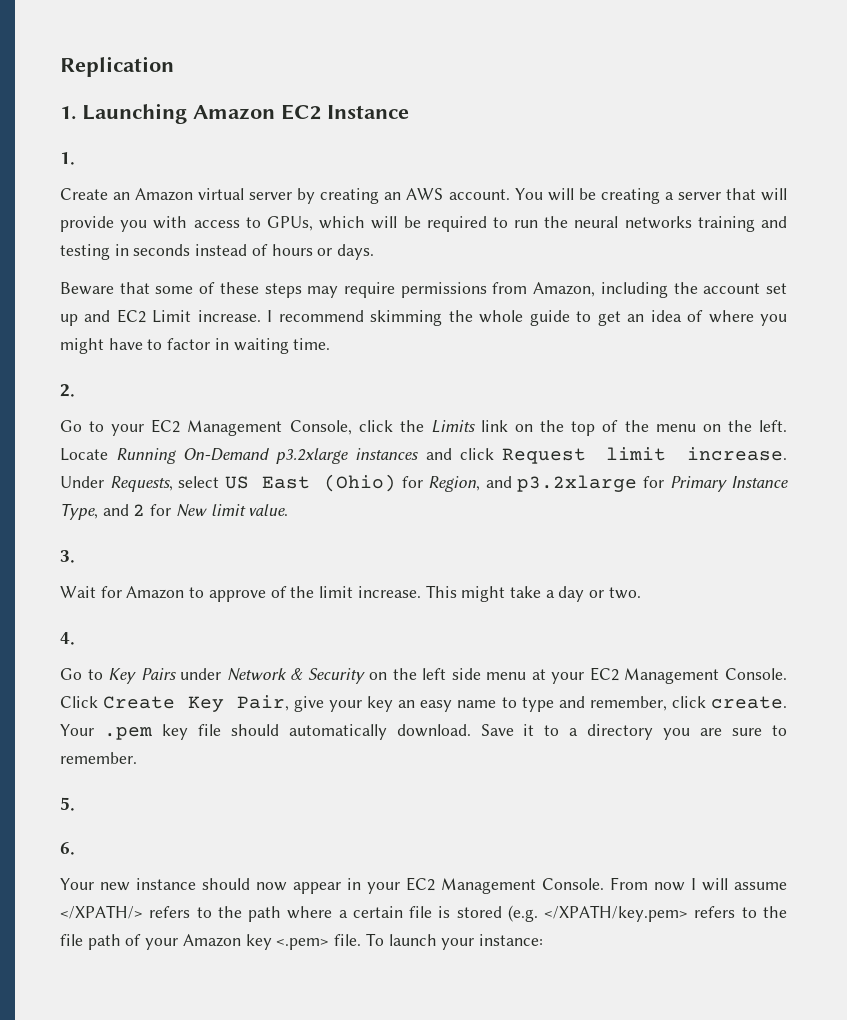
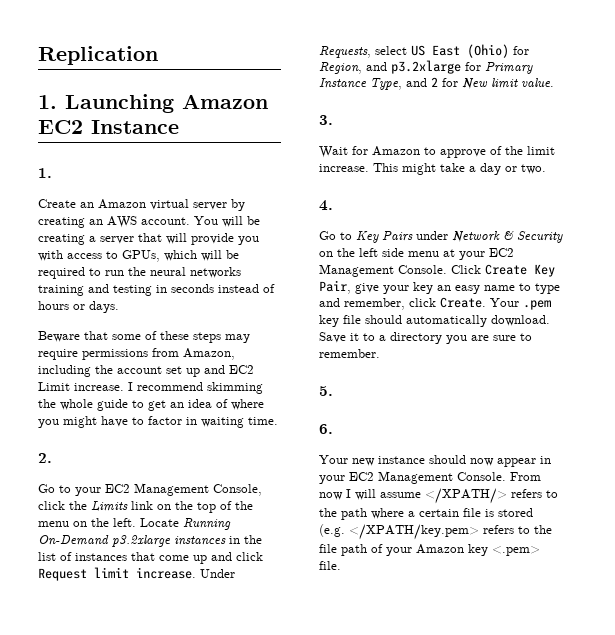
(419, 454) none -> [229,535,262,544] [38,552,207,564] in the list of instances that come up
[711,696,788,709] create. -> [440,297,486,308] Create.
[365,933,543,950] To launch your instance: -> (341, 565) none

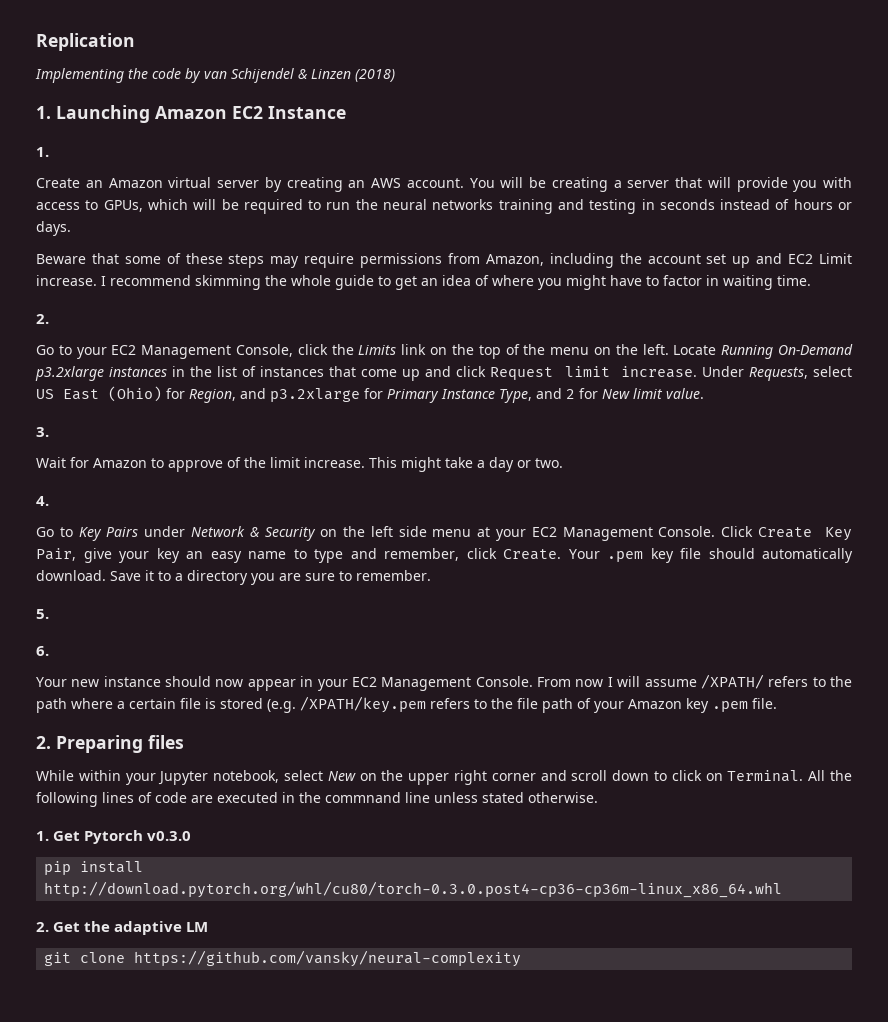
(158, 55) none -> [35,68,395,83] // Implementing the code by van Schijendel & Linzen (2018)
[425,488,507,504] </XPATH/> -> [700,674,764,689] /XPATH/
[349,524,479,540] </XPATH/key.pem> -> [300,696,426,713] /XPATH/key.pem
[492,546,540,556] <.pem> -> [712,701,748,712] .pem
(341, 565) none -> [36,735,184,753] [36,770,852,785] [36,792,598,807] [36,830,192,844] [44,861,144,875] [44,881,783,898] [36,921,209,935] [44,950,522,967] // 2. Preparing files // While within your Jupyter notebook, select New on the upper right corner and scroll down to click on Terminal. All the following lines of code are executed in the commnand line unless stated otherwise. // 1. Get Pytorch v0.3.0 // pip install http://download.pytorch.org/whl/cu80/torch-0.3.0.post4-cp36-cp36m-linux_x86_64.whl // 2. Get the adaptive LM // git clone https://github.com/vansky/neural-complexity

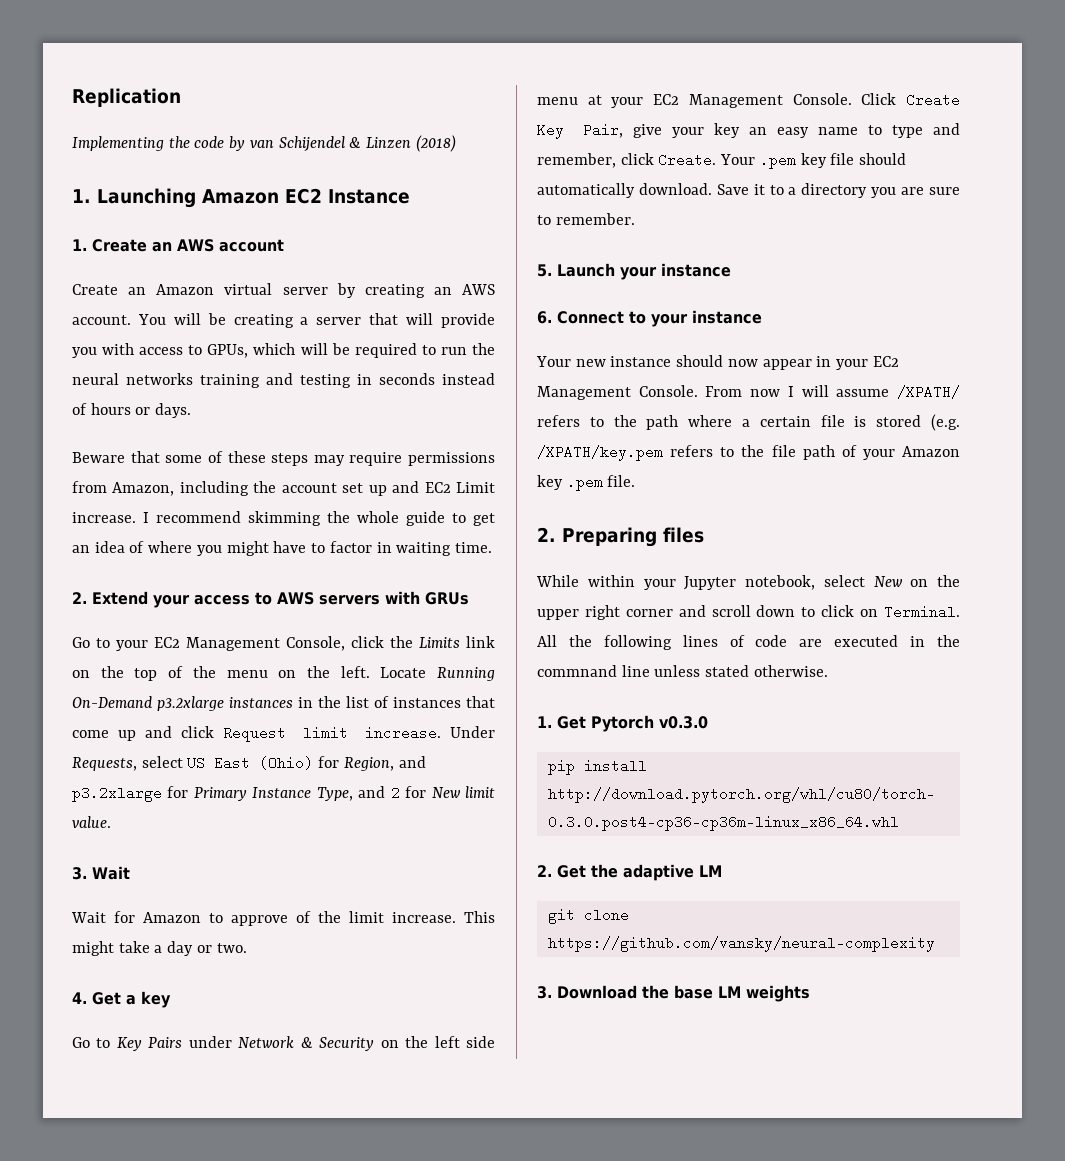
(49, 152) none -> [92,239,284,252] Create an AWS account
(49, 319) none -> [92,591,469,608] Extend your access to AWS servers with GRUs
(49, 432) none -> [92,866,130,880] Wait
(49, 501) none -> [92,991,171,1008] Get a key
[36,646,49,656] // 6. -> [557,263,731,280] [537,310,762,327] Launch your instance // 6. Connect to your instance
(522, 958) none -> [537,985,810,1002] // 3. Download the base LM weights

